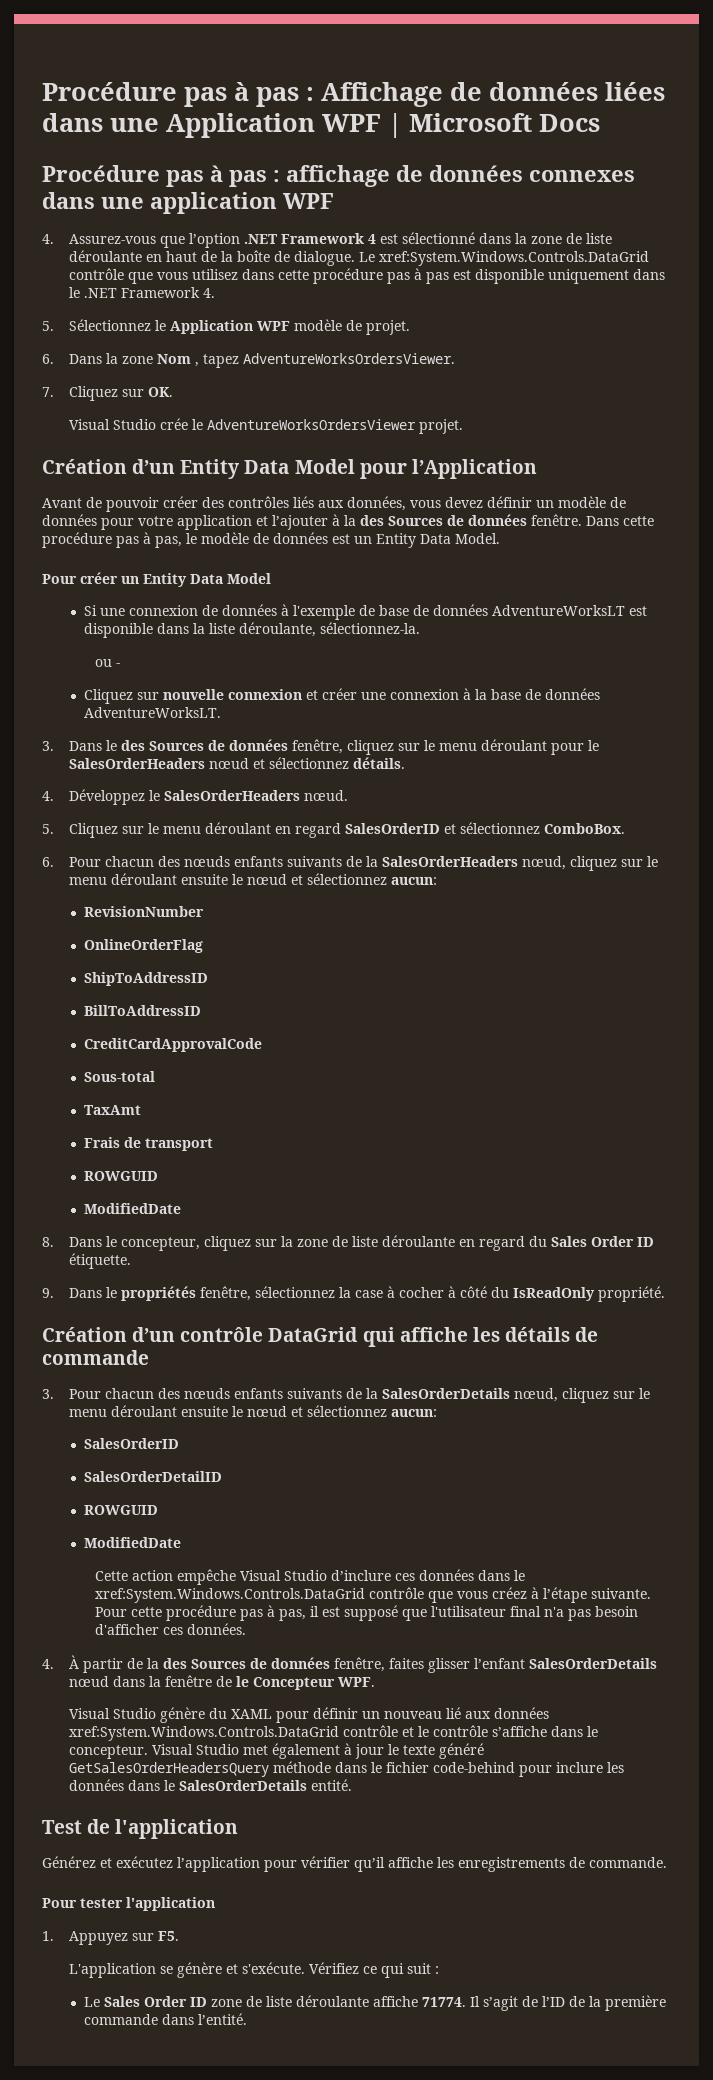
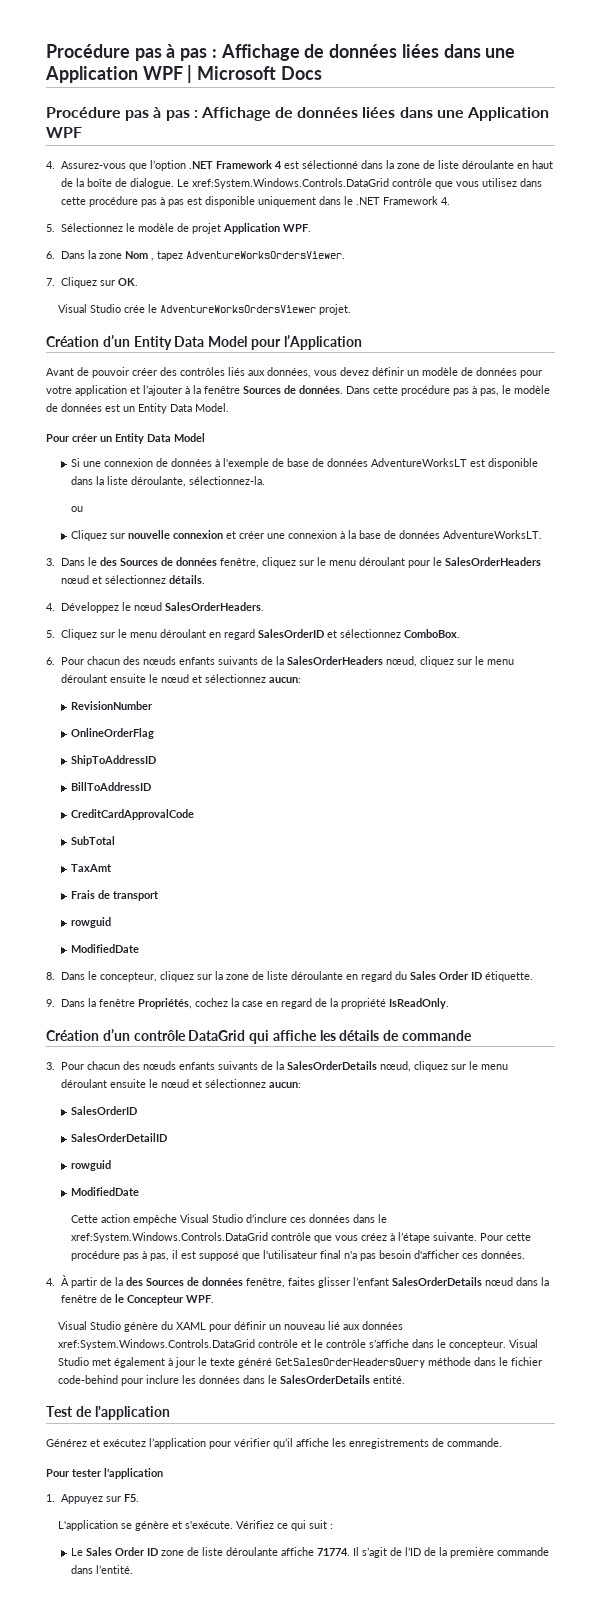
[286,165,635,187] [42,192,277,214] affichage de données connexes dans une application -> [200,107,550,121] Affichage de données liées dans une Application
[169,319,410,335] Application WPF modèle de projet. -> [137,223,311,234] modèle de projet Application WPF.
[360,514,582,526] des Sources de données fenêtre. -> [204,385,343,394] fenêtre Sources de données.
[116,663,121,667] - -> (83, 509) none
[163,790,348,801] SalesOrderHeaders nœud. -> [133,602,264,611] nœud SalesOrderHeaders.
[83,1071,155,1082] Sous-total -> [70,836,115,845] SubTotal
[83,1171,158,1181] ROWGUID -> [70,917,111,928] rowguid
[105,1286,665,1302] le propriétés fenêtre, sélectionnez la case à cocher à côté du IsReadOnly propriété. -> [87,998,449,1009] la fenêtre Propriétés, cochez la case en regard de la propriété IsReadOnly.
[83,1505,158,1515] ROWGUID -> [70,1160,111,1171] rowguid

